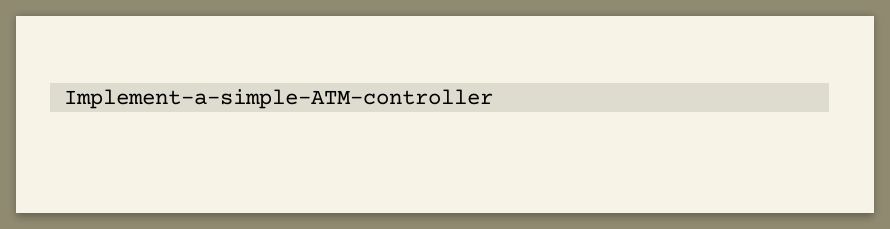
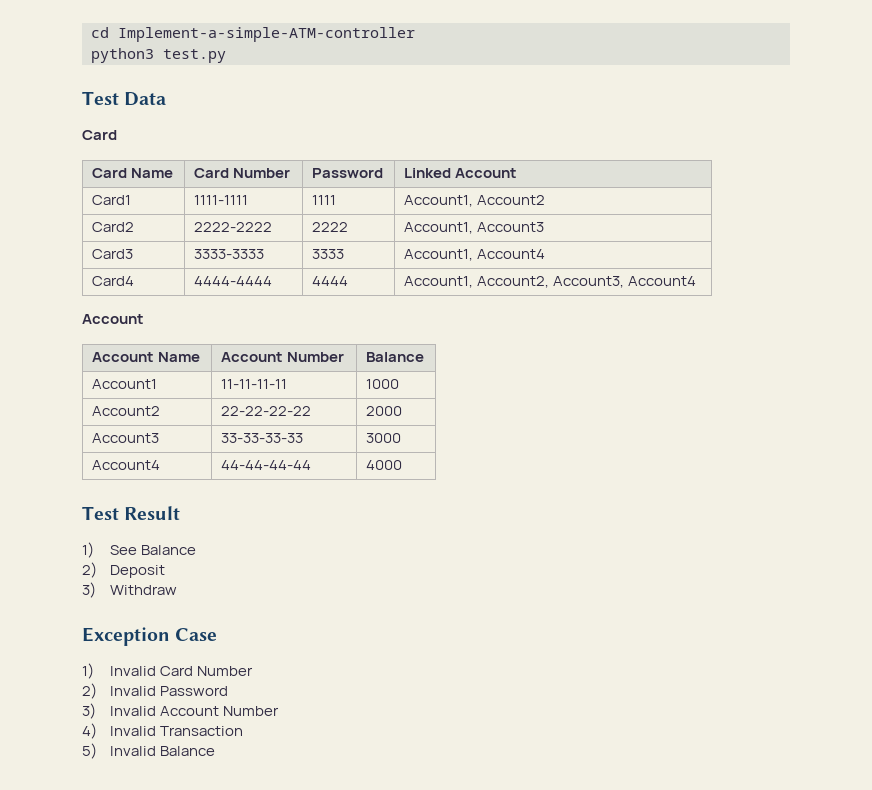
(63, 99) none -> [91,27,109,38] cd
(493, 99) none -> [91,48,226,63] [82,91,167,106] [82,130,117,140] [91,168,173,178] [193,168,290,178] [311,168,383,178] [403,168,517,178] [91,195,131,205] [193,195,248,205] [311,195,336,205] [403,195,545,207] [91,222,134,232] [193,222,272,232] [311,222,348,232] [403,222,544,234] [91,249,133,259] [193,249,264,259] [311,249,344,259] [403,249,545,261] [91,276,134,286] [193,276,272,286] [311,276,348,286] [403,276,697,288] [82,314,144,324] [91,352,200,362] [220,352,344,362] [365,352,424,362] [91,379,157,389] [220,379,287,389] [365,379,399,389] [91,406,160,416] [220,406,311,416] [365,406,402,416] [91,433,159,443] [220,433,303,443] [365,433,401,443] [91,460,160,470] [220,460,311,470] [365,460,402,470] [82,506,181,520] [82,542,196,558] [82,562,165,578] [82,582,177,598] [82,627,218,646] [82,663,253,679] [82,683,228,699] [82,703,279,719] [82,723,243,739] [82,743,215,759] // python3 test.py // Test Data // Card // Card Name | Card Number | Password | Linked Account // Card1 | 1111-1111 | 1111 | Account1, Account2 // Card2 | 2222-2222 | 2222 | Account1, Account3 // Card3 | 3333-3333 | 3333 | Account1, Account4 // Card4 | 4444-4444 | 4444 | Account1, Account2, Account3, Account4 // Account // Account Name | Account Number | Balance // Account1 | 11-11-11-11 | 1000 // Account2 | 22-22-22-22 | 2000 // Account3 | 33-33-33-33 | 3000 // Account4 | 44-44-44-44 | 4000 // Test Result // 1) See Balance // 2) Deposit // 3) Withdraw // Exception Case // 1) Invalid Card Number // 2) Invalid Password // 3) Invalid Account Number // 4) Invalid Transaction // 5) Invalid Balance

